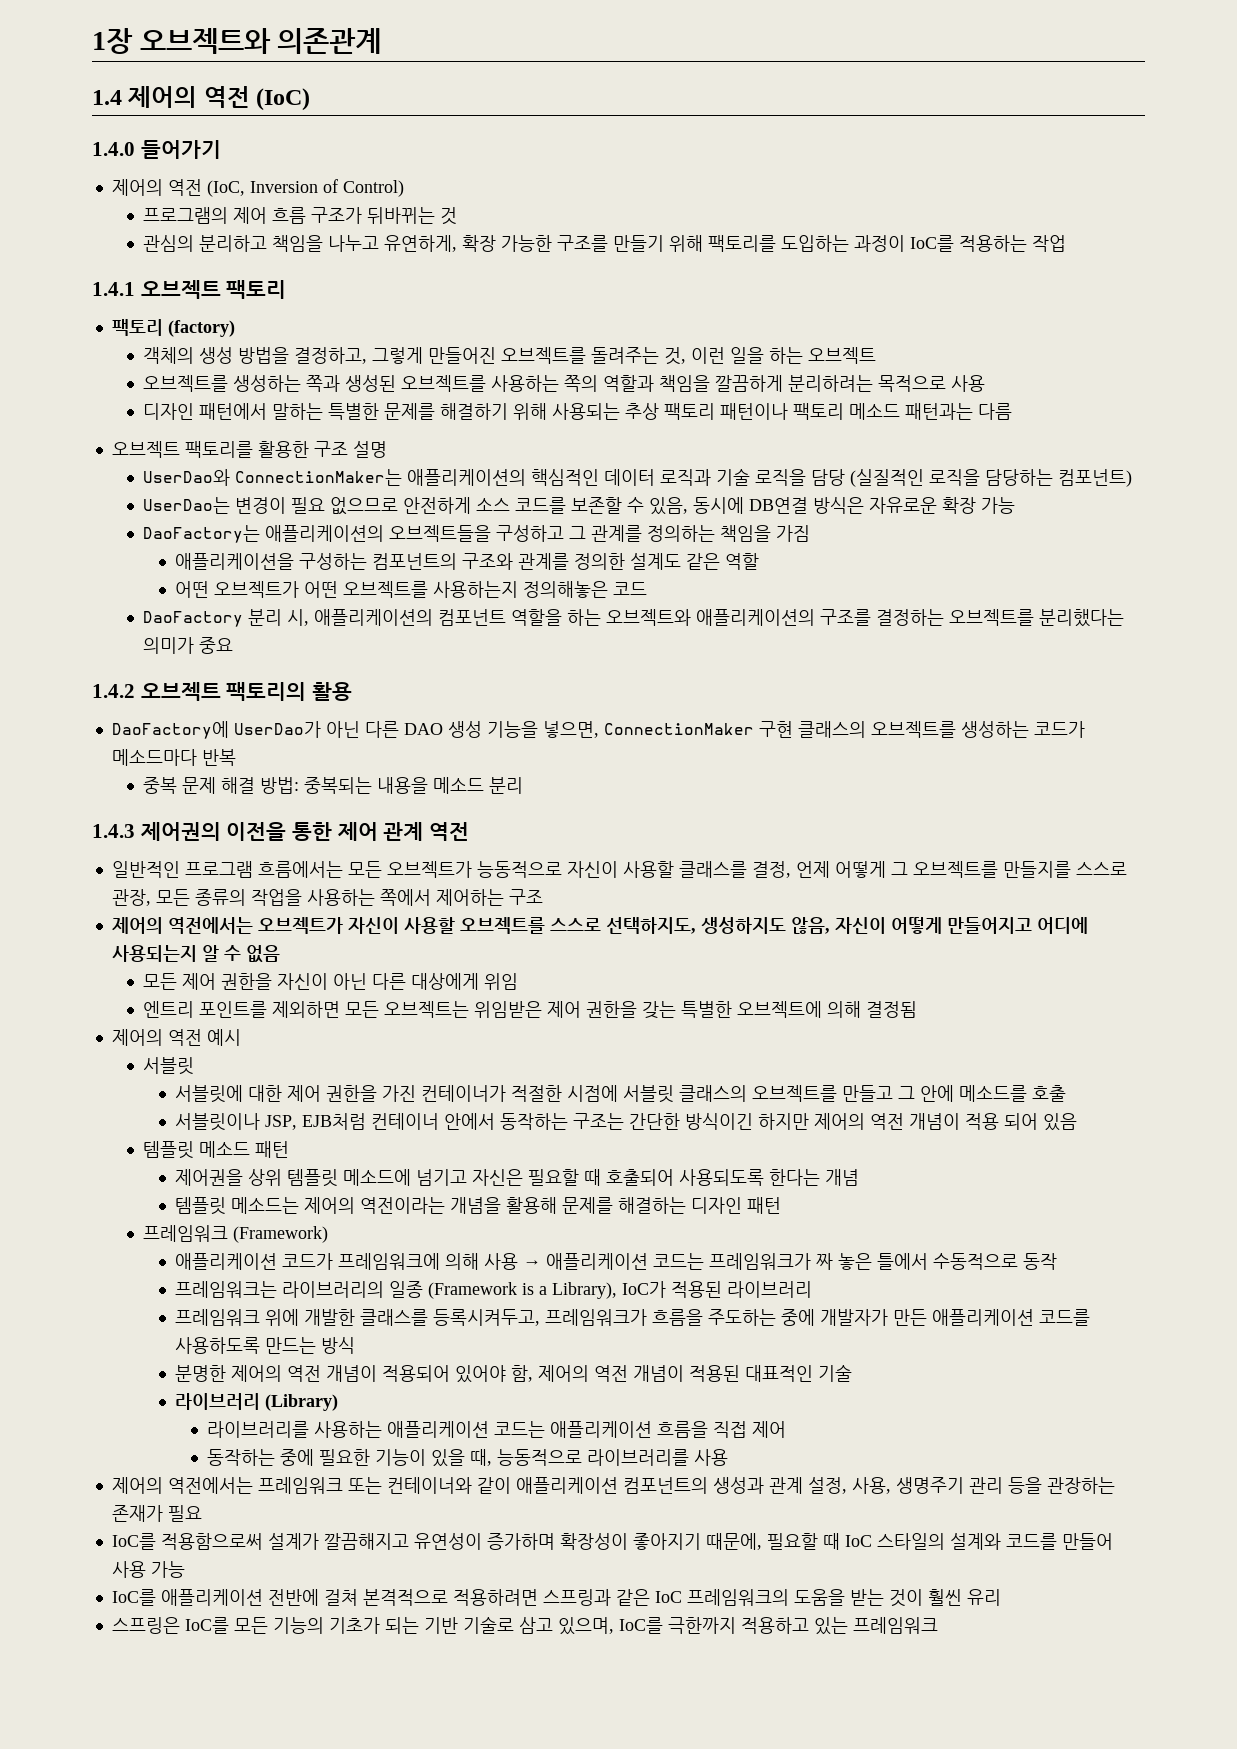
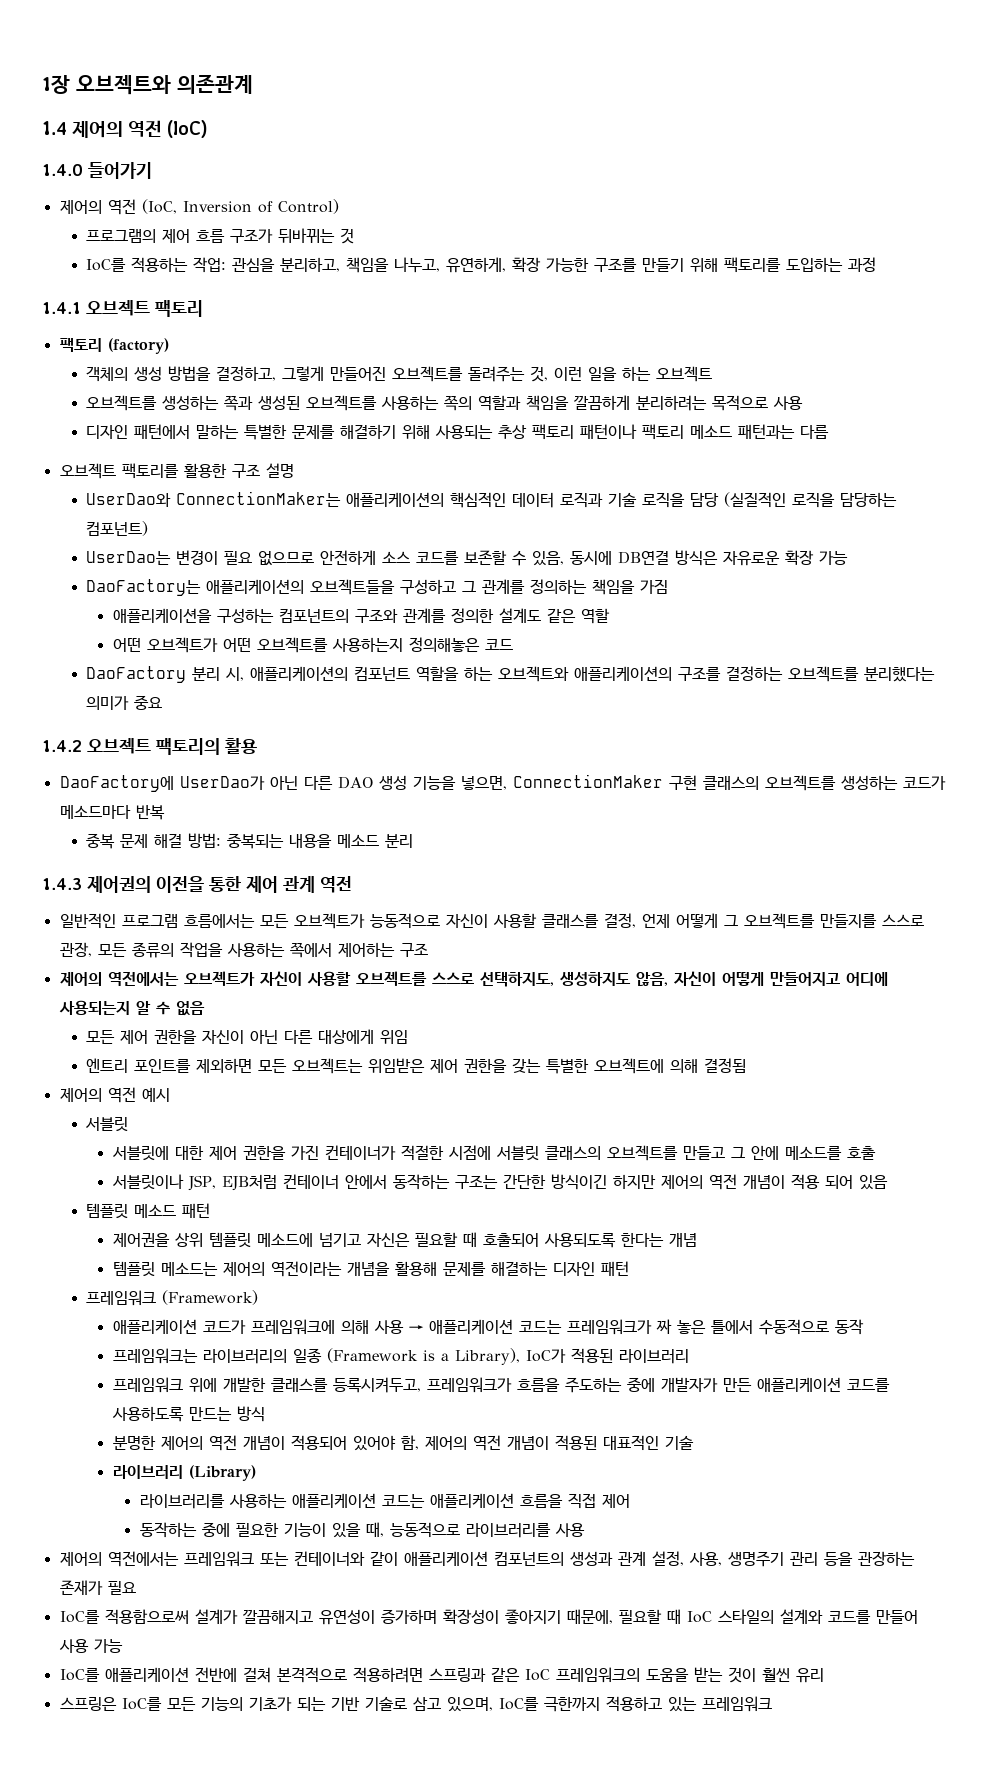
[143,235,380,252] 관심의 분리하고 책임을 나누고 -> [86,257,441,273] IoC를 적용하는 작업: 관심을 분리하고, 책임을 나누고,
[854,235,1067,252] 과정이 IoC를 적용하는 작업 -> [848,257,877,272] 과정

